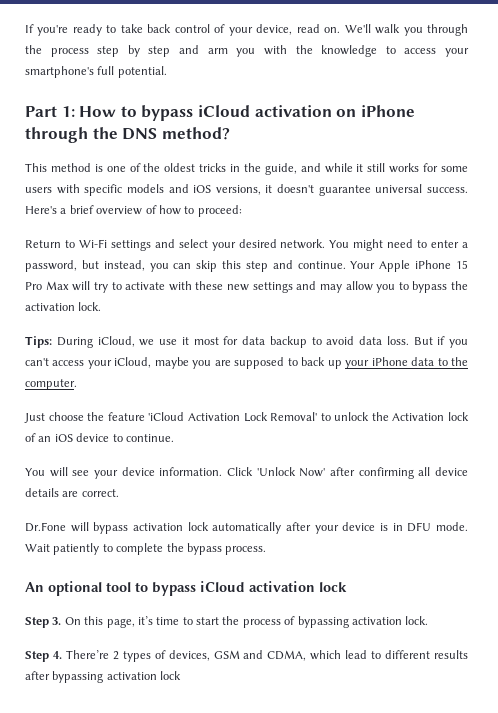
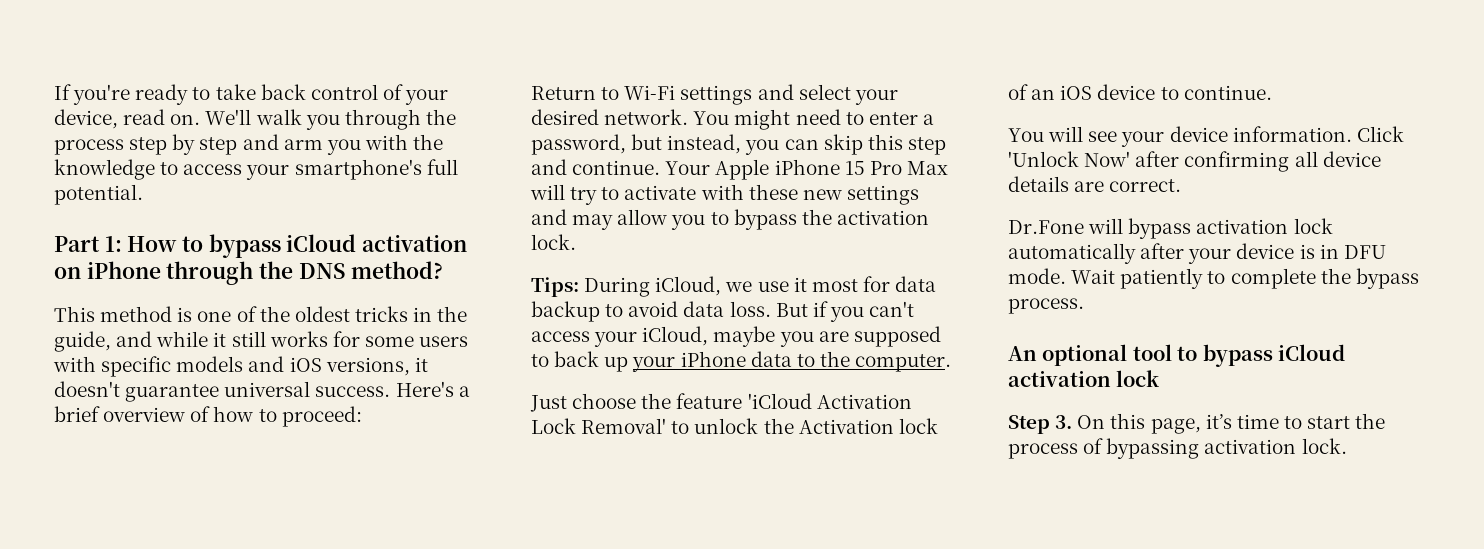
[25,650,468,662] [25,671,182,683] // Step 4. There’re 2 types of devices, GSM and CDMA, which lead to different results after bypassing activation lock -> (1347, 446) none

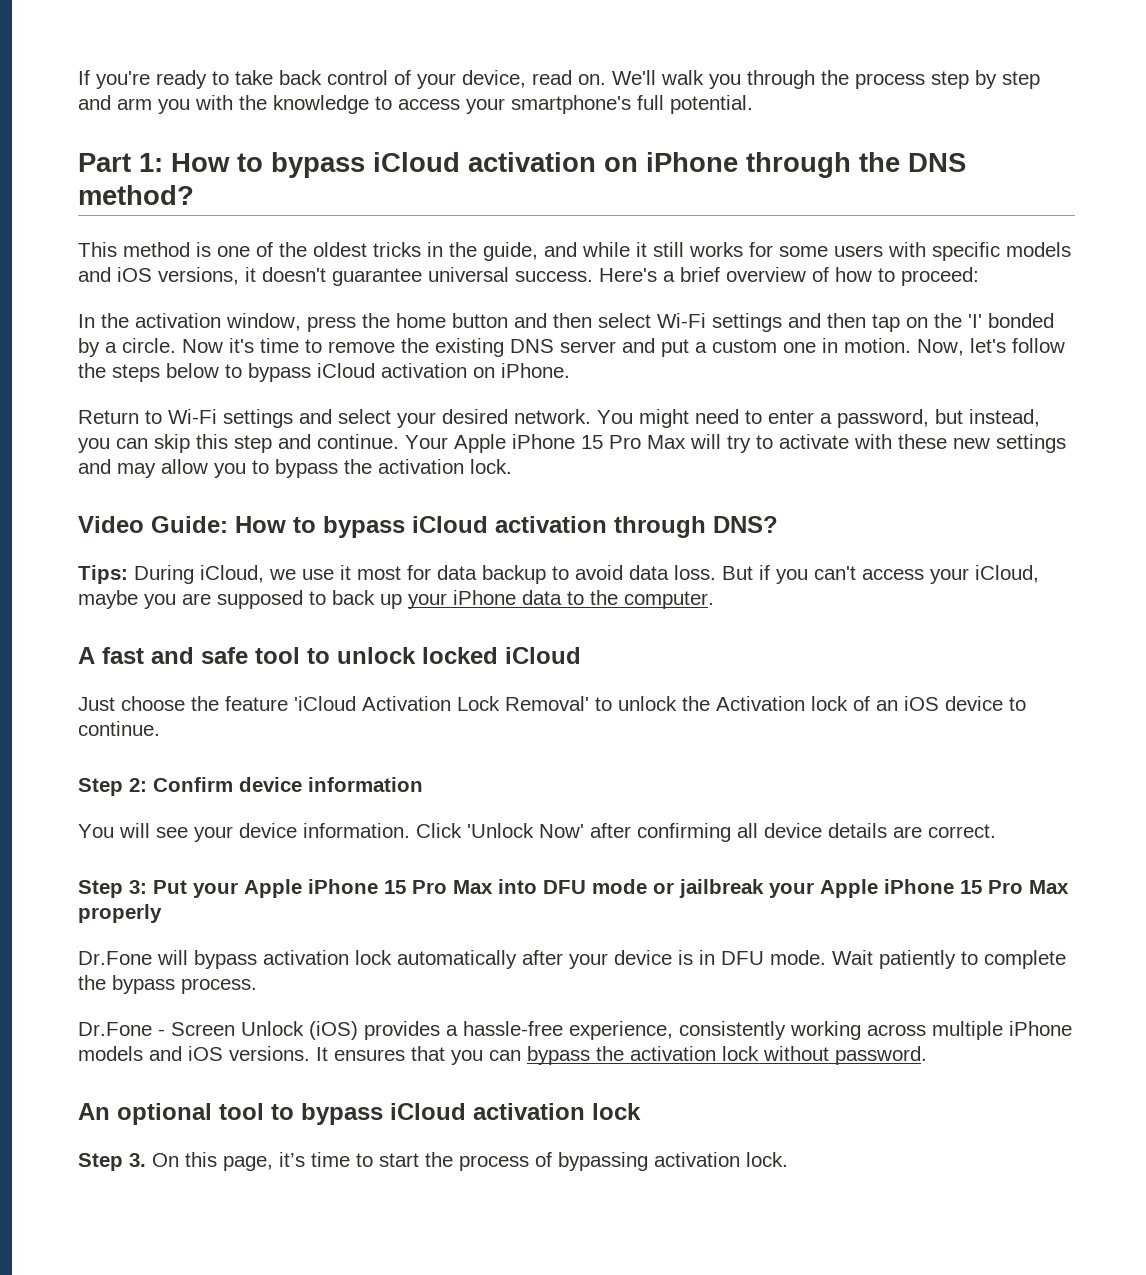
(362, 416) none -> [78,313,1054,332] [78,338,1065,357] [78,363,570,382] // In the activation window, press the home button and then select Wi-Fi settings and then tap on the 'I' bonded by a circle. Now it's time to remove the existing DNS server and put a custom one in motion. Now, let's follow the steps below to bypass iCloud activation on iPhone.
(576, 242) none -> [78,516,778,538] // Video Guide: How to bypass iCloud activation through DNS?
(952, 363) none -> [78,647,581,664] // A fast and safe tool to unlock locked iCloud
(1272, 92) none -> [78,777,423,796] // Step 2: Confirm device information
(1182, 185) none -> [78,879,1069,898] [78,904,162,923] // Step 3: Put your Apple iPhone 15 Pro Max into DFU mode or jailbreak your Apple iPhone 15 Pro Max properly
(1084, 306) none -> [78,1021,1072,1040] [78,1046,927,1065] // Dr.Fone - Screen Unlock (iOS) provides a hassle-free experience, consistently working across multiple iPhone models and iOS versions. It ensures that you can bypass the activation lock without password.

